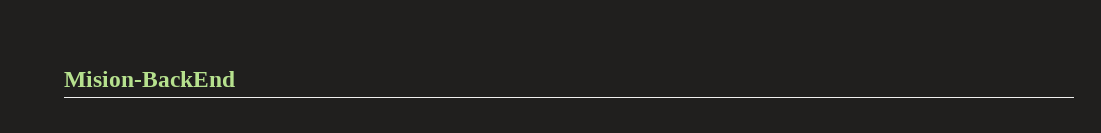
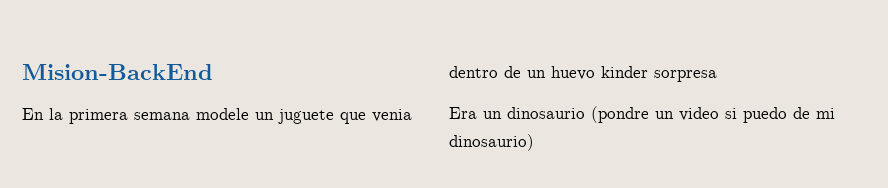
(235, 79) none -> [22,108,412,124] [449,66,717,82] [449,106,835,123] [449,134,534,151] // En la primera semana modele un juguete que venia dentro de un huevo kinder sorpresa // Era un dinosaurio (pondre un video si puedo de mi dinosaurio)

